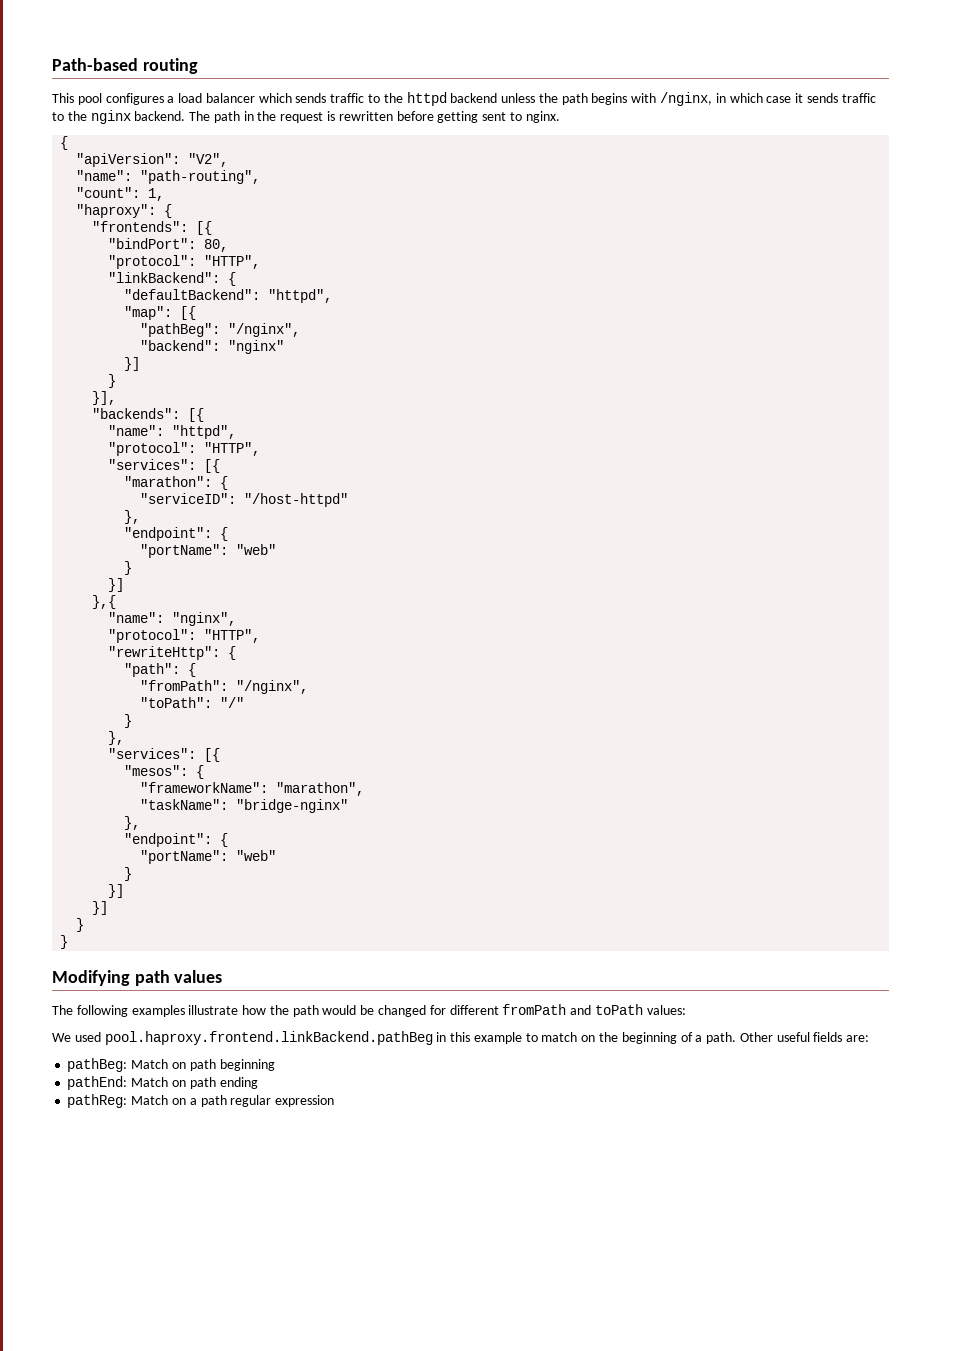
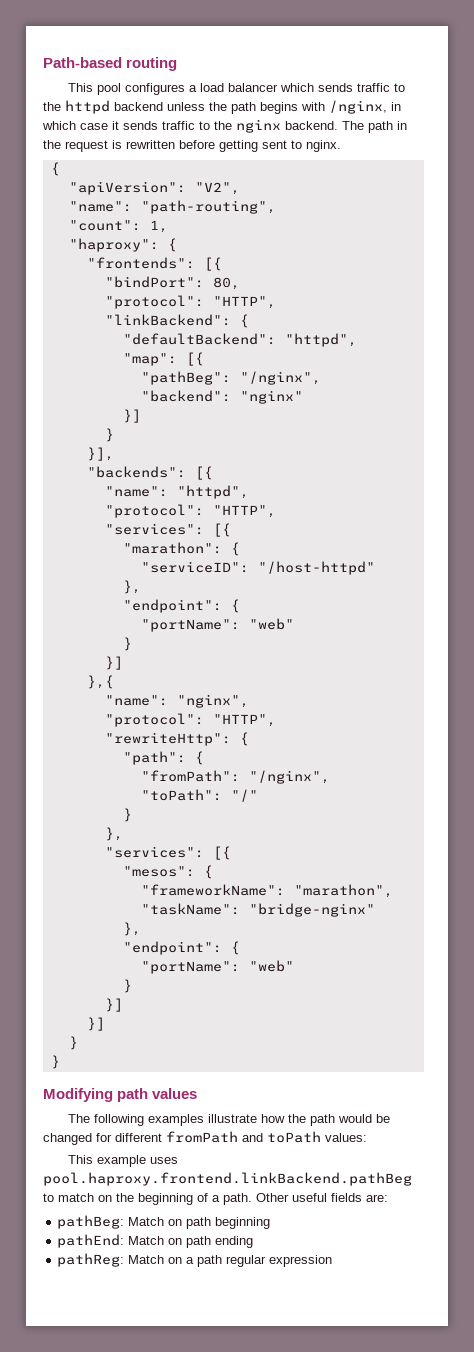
[52,1031,522,1045] We used pool.haproxy.frontend.linkBackend.pathBeg in this example -> [67,1155,178,1167] [43,1172,412,1186] This example uses pool.haproxy.frontend.linkBackend.pathBeg

